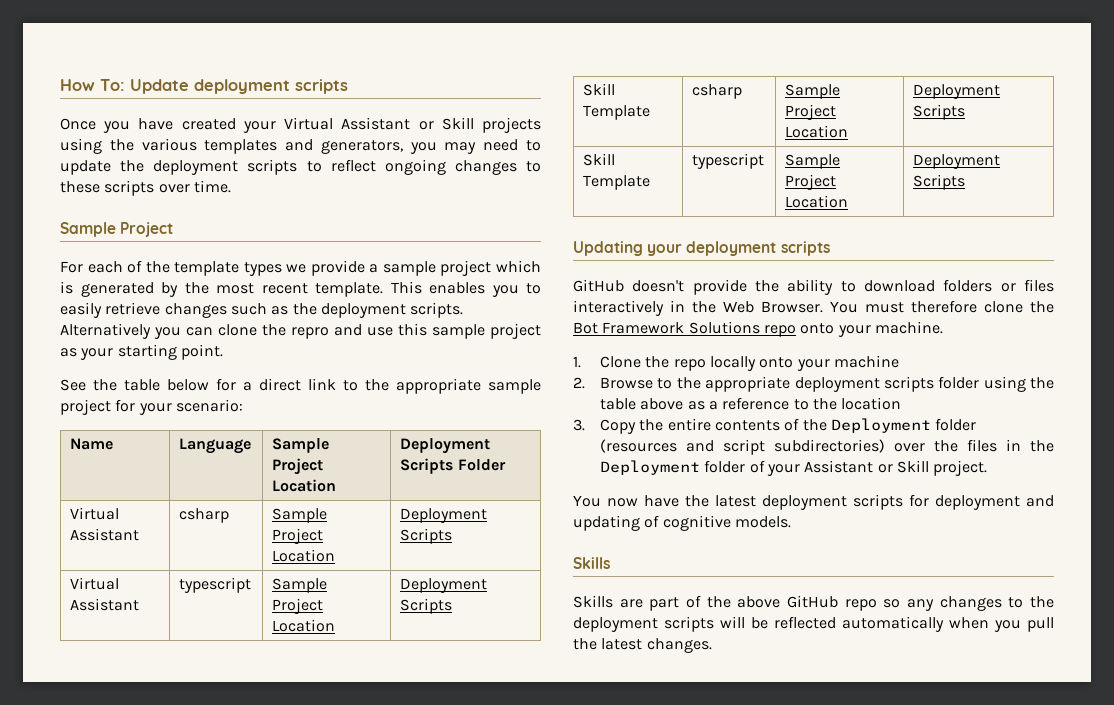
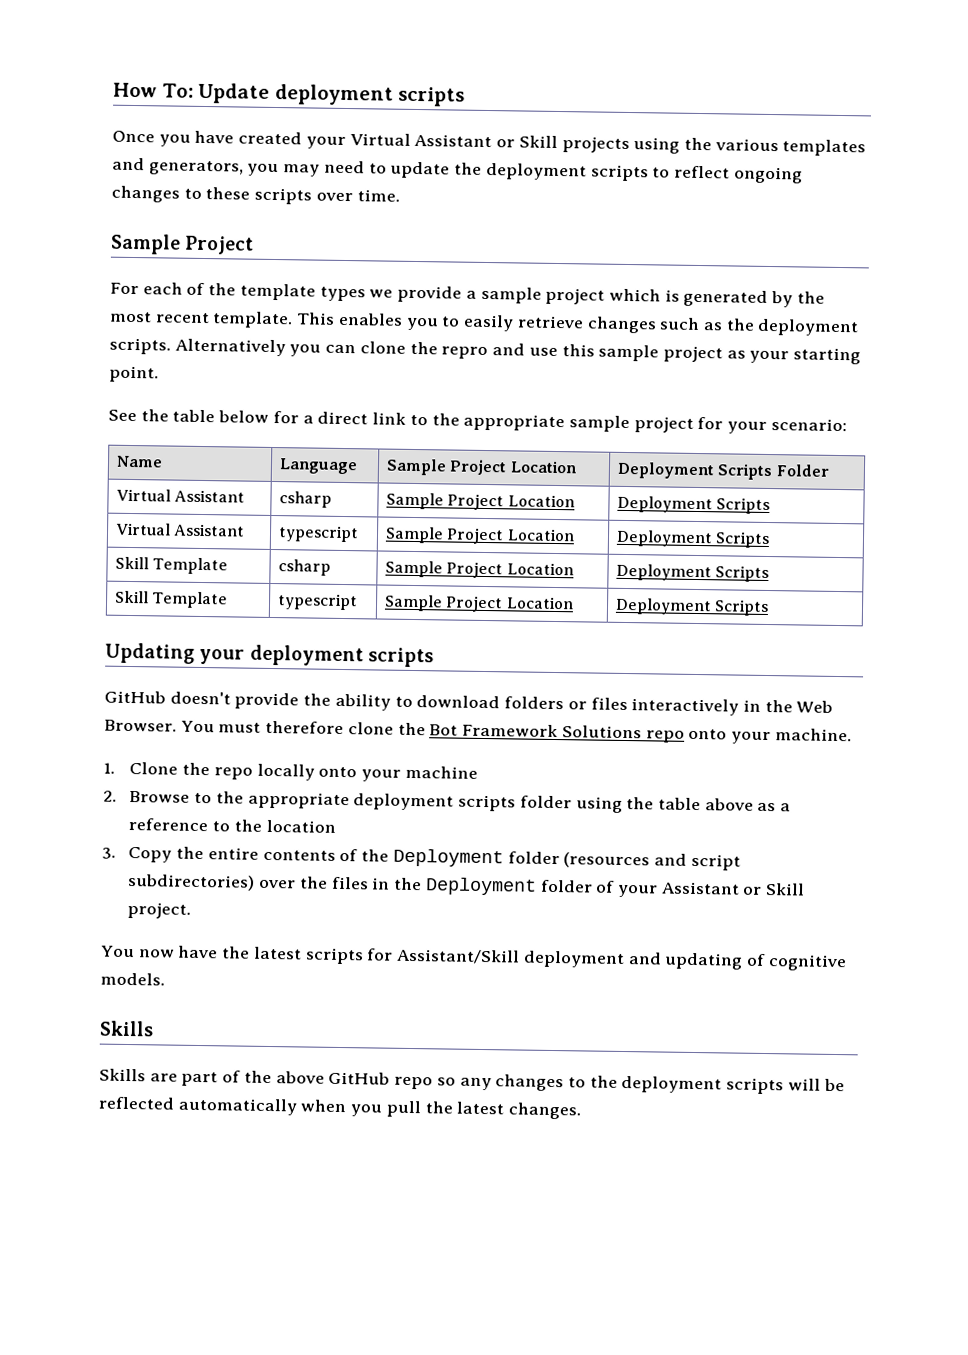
[762,495,847,510] deployment -> (302, 953) none
(929, 500) none -> [396,948,521,965] Assistant/Skill

